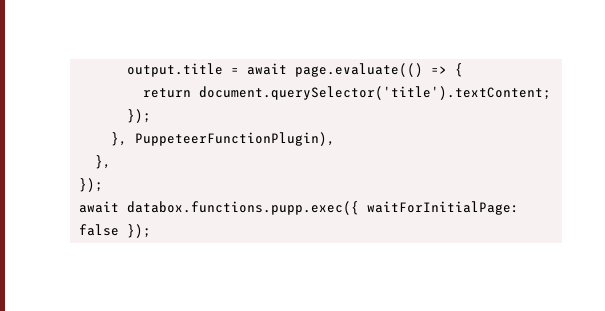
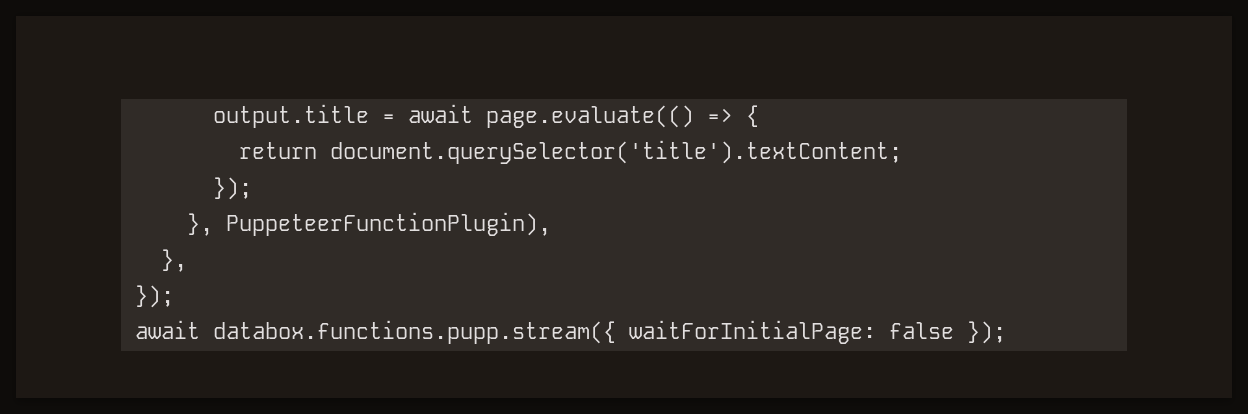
[126,201,359,215] databox.functions.pupp.exec({ -> [212,320,616,344] databox.functions.pupp.stream({

